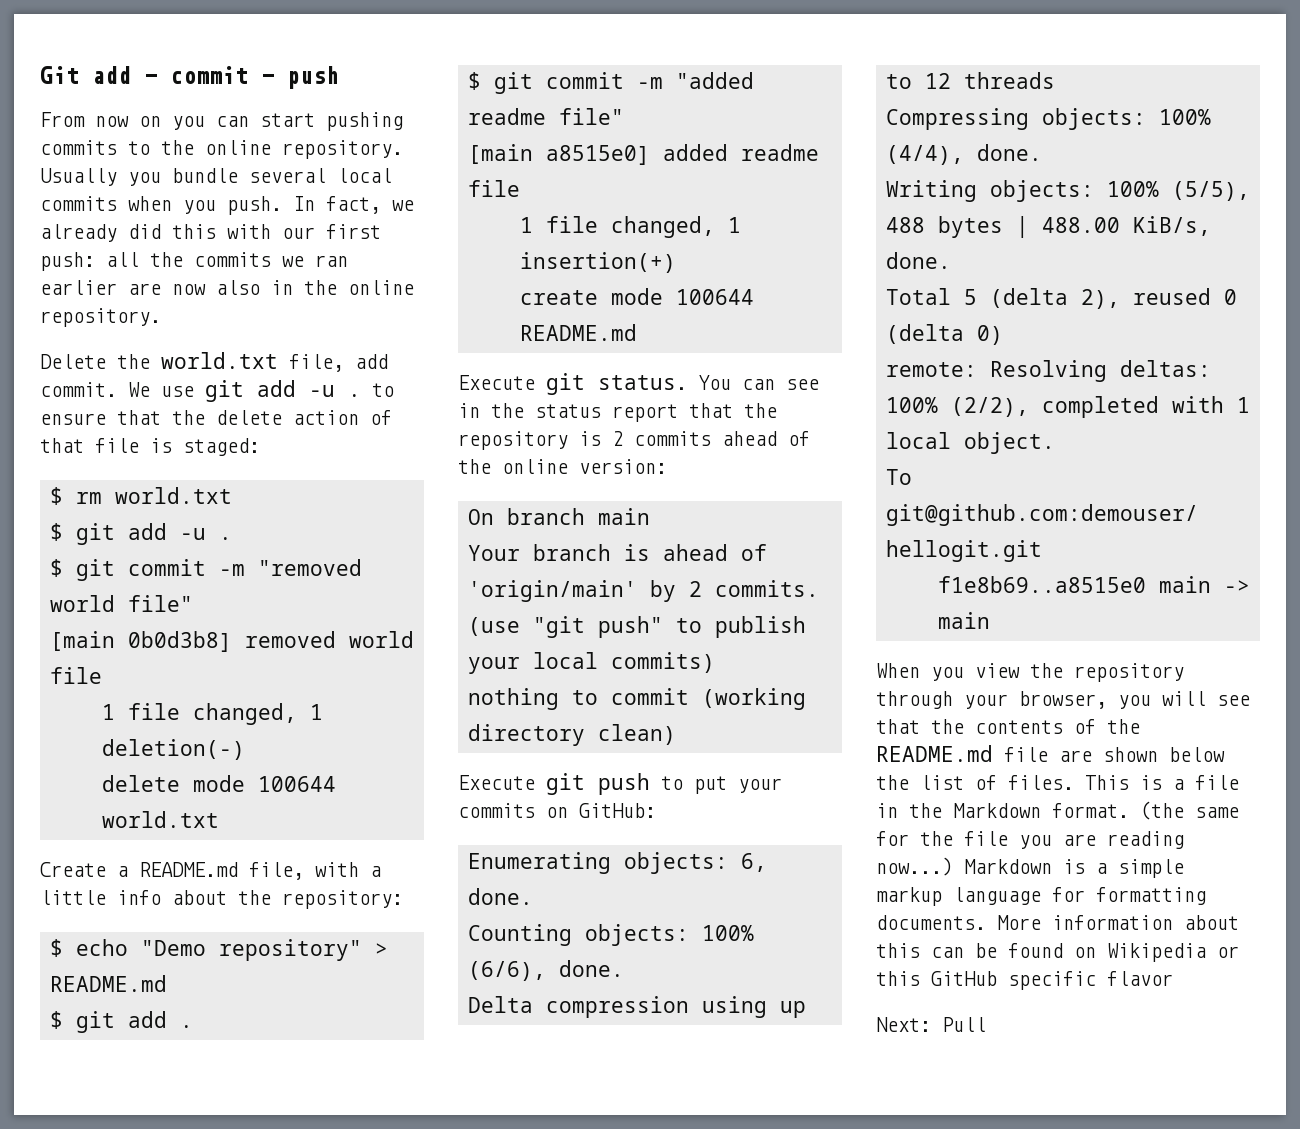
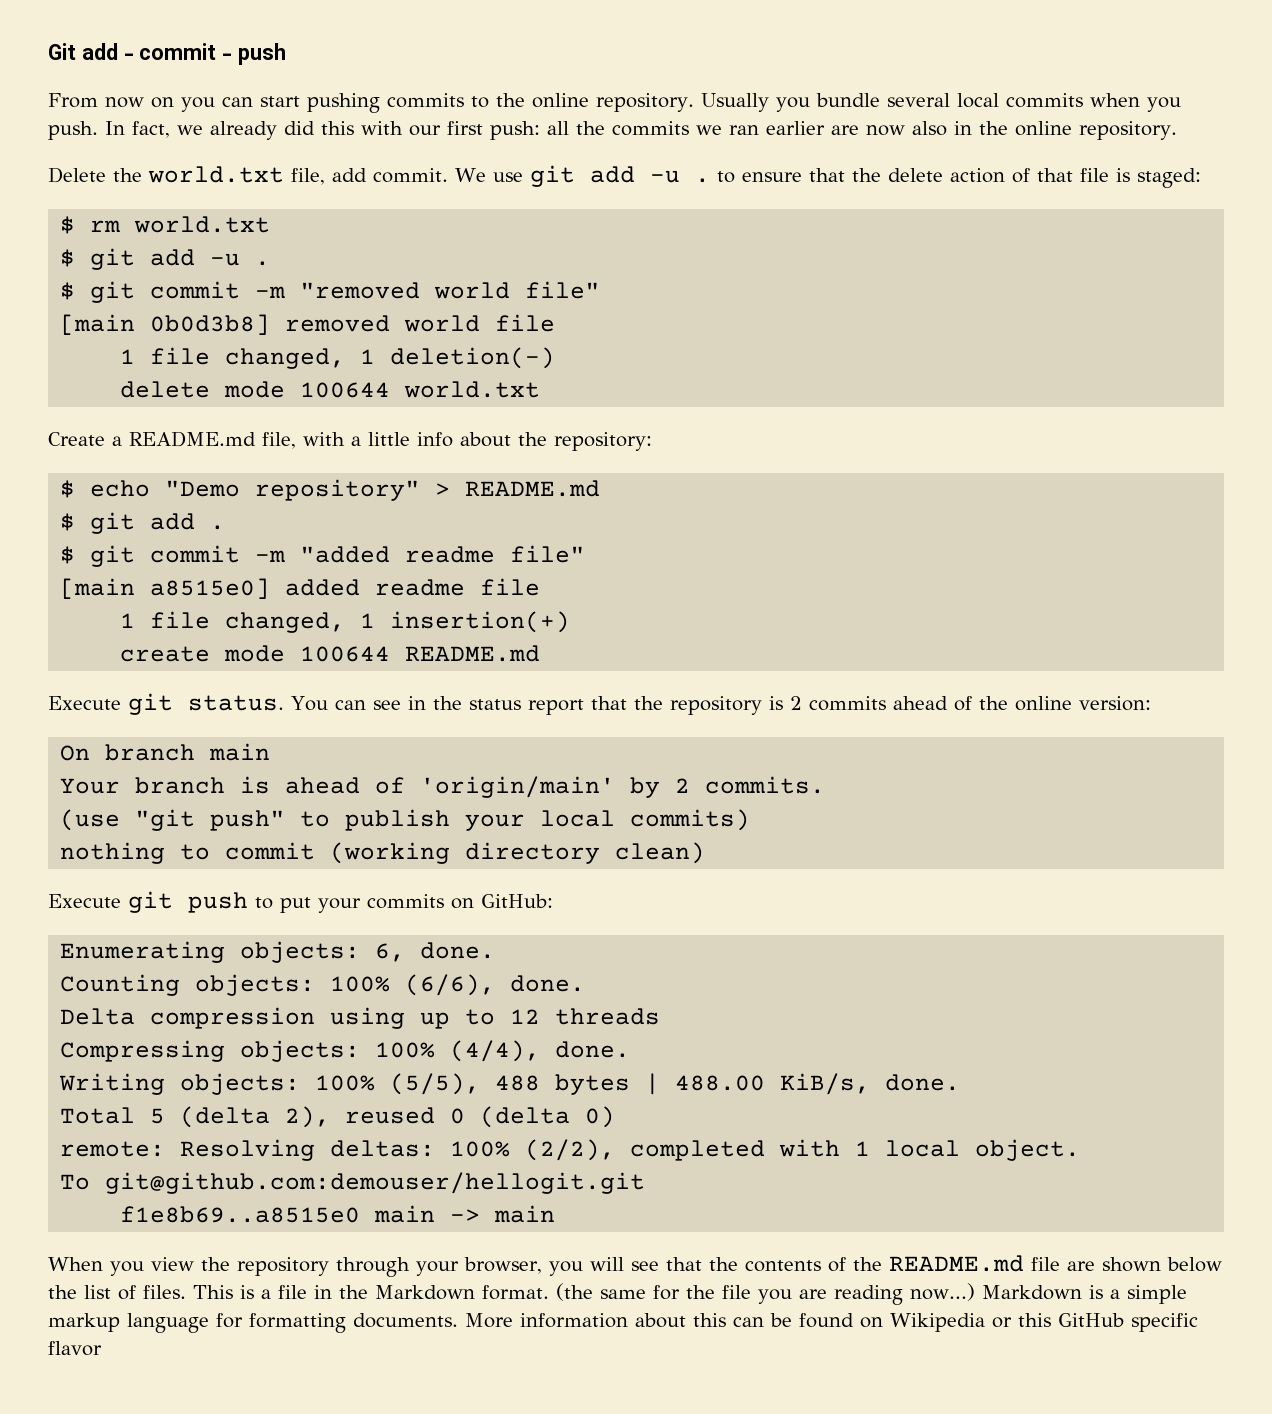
[876,1017,986,1032] // Next: Pull -> (102, 1348) none

